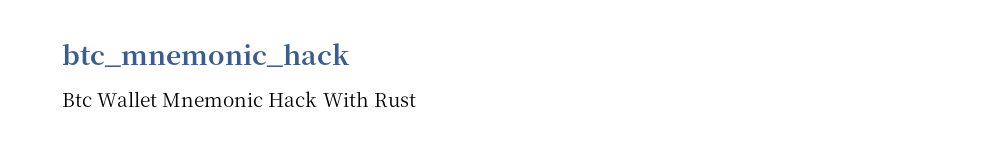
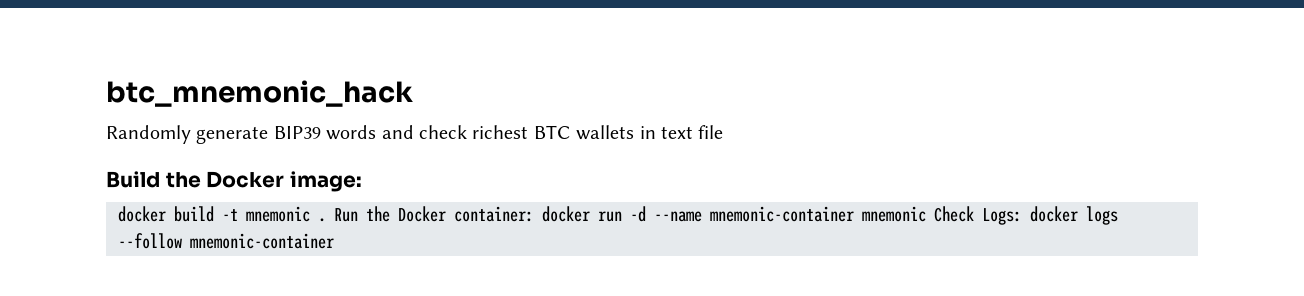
[62,91,416,107] Btc Wallet Mnemonic Hack With Rust -> [106,125,724,144] [106,171,362,192] [118,206,1118,225] [118,233,334,249] Randomly generate BIP39 words and check richest BTC wallets in text file // Build the Docker image: // docker build -t mnemonic . Run the Docker container: docker run -d --name mnemonic-container mnemonic Check Logs: docker logs --follow mnemonic-container

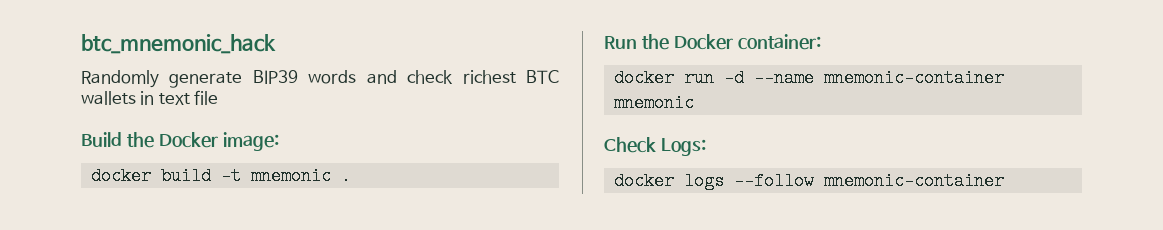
(326, 220) none -> (351, 176) //
(534, 214) none -> (821, 42) //
(926, 214) none -> (694, 103) //
(1022, 216) none -> (706, 147) //

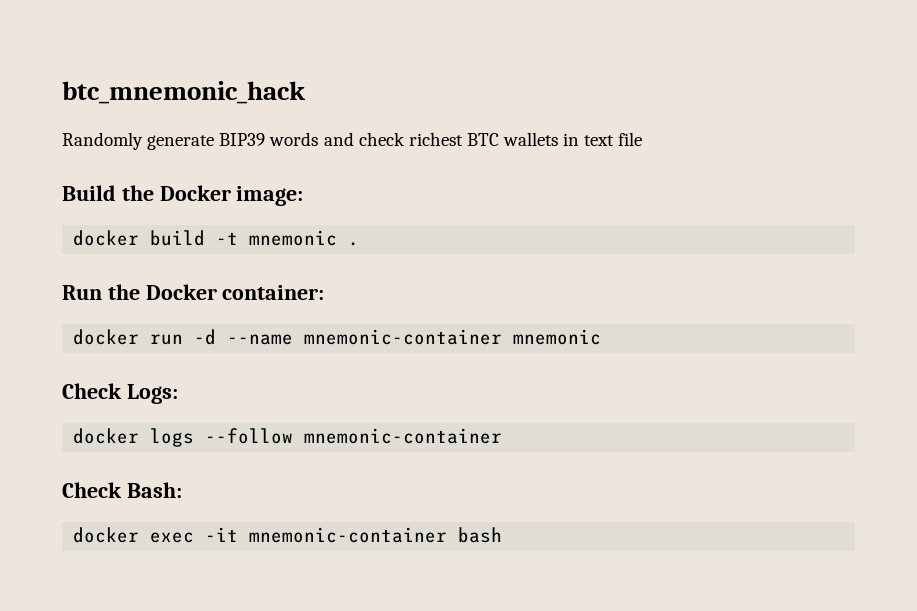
(1004, 181) none -> [62,482,182,498] [73,527,503,543] // Check Bash: // docker exec -it mnemonic-container bash

